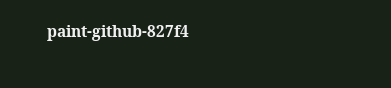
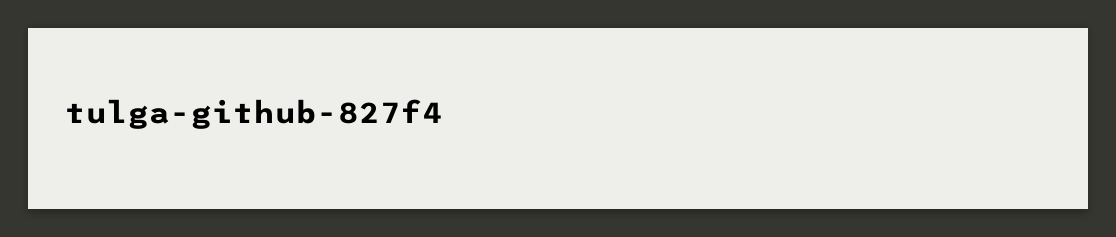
[47,25,189,41] paint-github-827f4 -> [65,99,443,129] tulga-github-827f4

